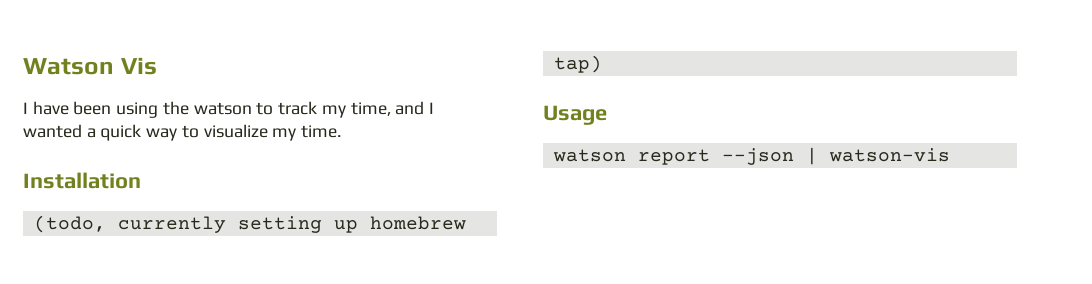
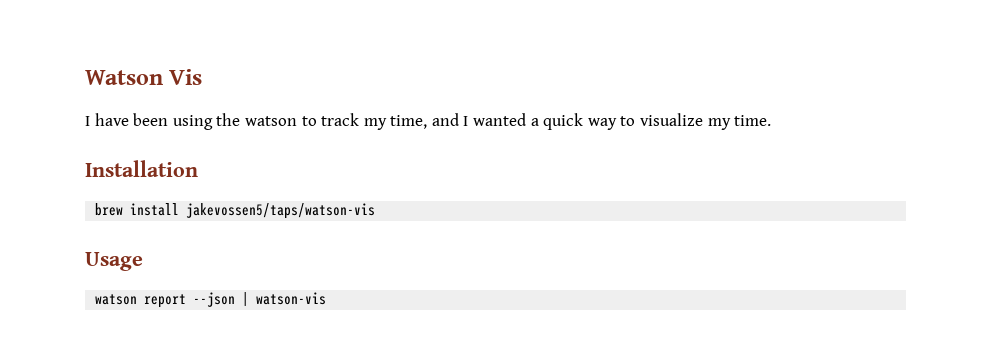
[33,215,466,233] [553,55,602,73] (todo, currently setting up homebrew tap) -> [95,203,376,219] brew install jakevossen5/taps/watson-vis

